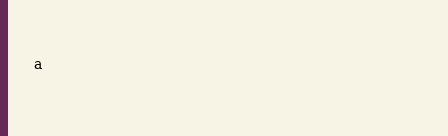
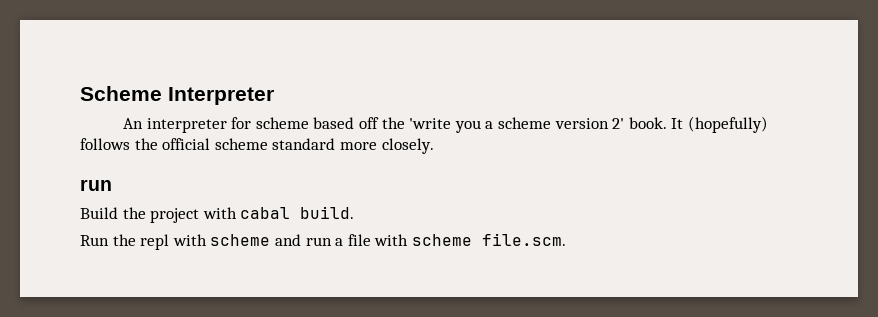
[34,61,42,69] a -> [80,86,274,105] [123,116,768,133] [80,138,434,154] [80,179,112,191] [80,206,355,223] [80,233,566,250] Scheme Interpreter // An interpreter for scheme based off the 'write you a scheme version 2' book. It (hopefully) follows the official scheme standard more closely. // run // Build the project with cabal build. // Run the repl with scheme and run a file with scheme file.scm.

